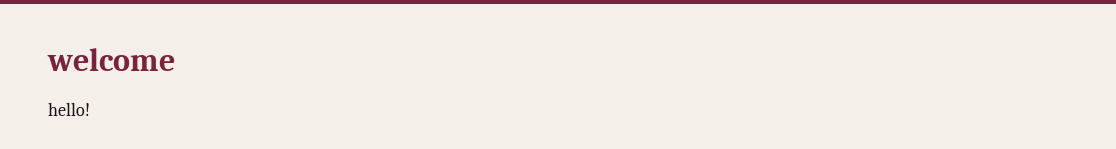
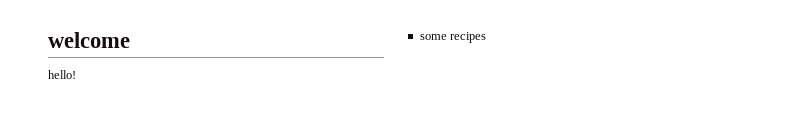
(90, 109) none -> [419,32,487,43] // some recipes

